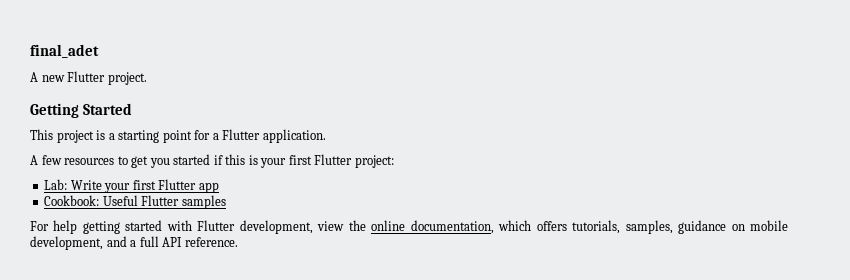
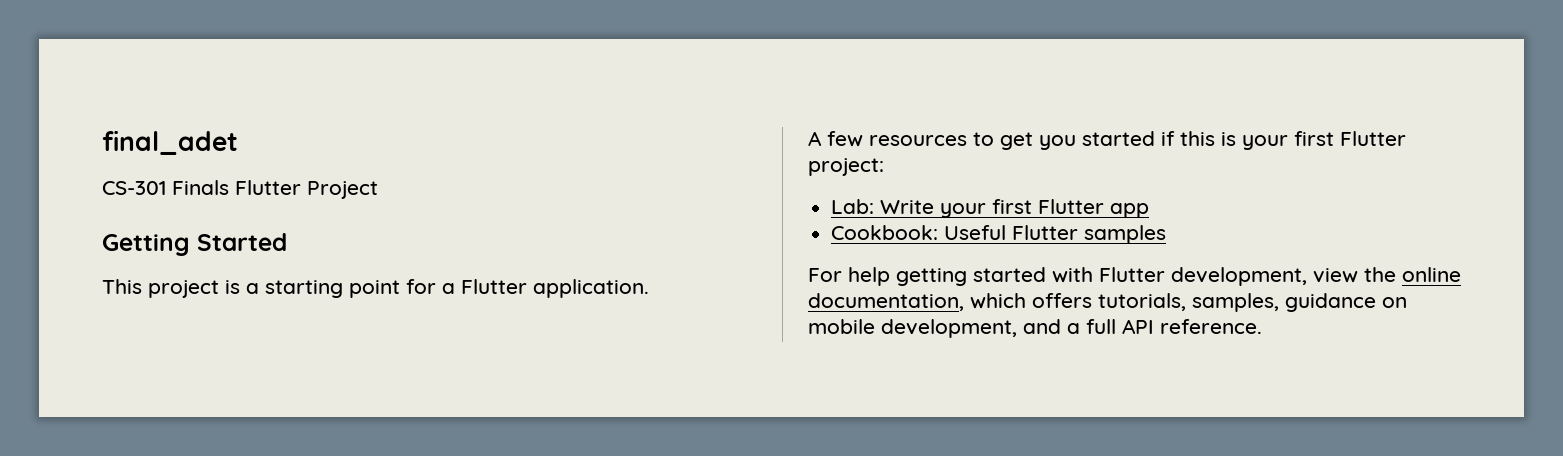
[30,71,147,85] A new Flutter project. -> [102,180,378,199] CS-301 Finals Flutter Project

